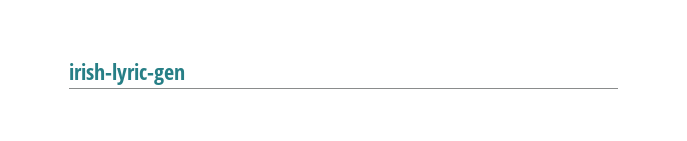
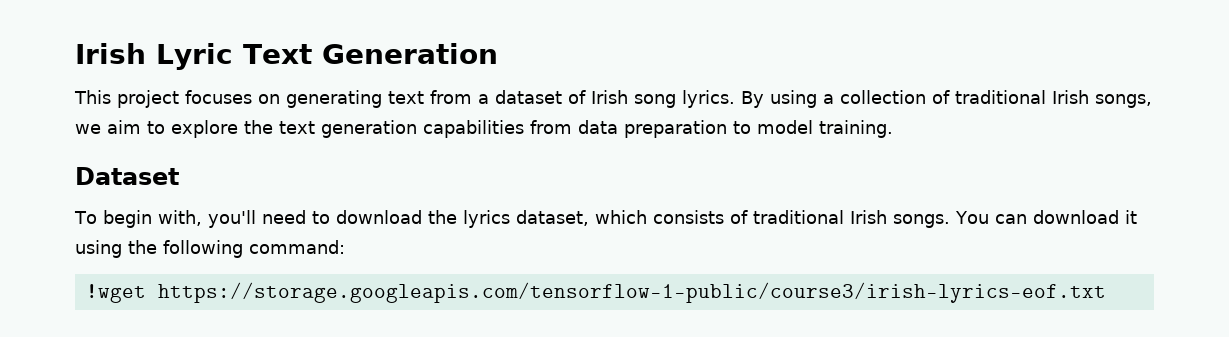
[69,63,185,85] irish-lyric-gen -> [75,43,498,70] [74,90,1152,108] [75,120,893,138] [75,167,179,185] [74,210,1137,228] [75,240,345,258] [85,282,1106,303] Irish Lyric Text Generation // This project focuses on generating text from a dataset of Irish song lyrics. By using a collection of traditional Irish songs, we aim to explore the text generation capabilities from data preparation to model training. // Dataset // To begin with, you'll need to download the lyrics dataset, which consists of traditional Irish songs. You can download it using the following command: // !wget https://storage.googleapis.com/tensorflow-1-public/course3/irish-lyrics-eof.txt

